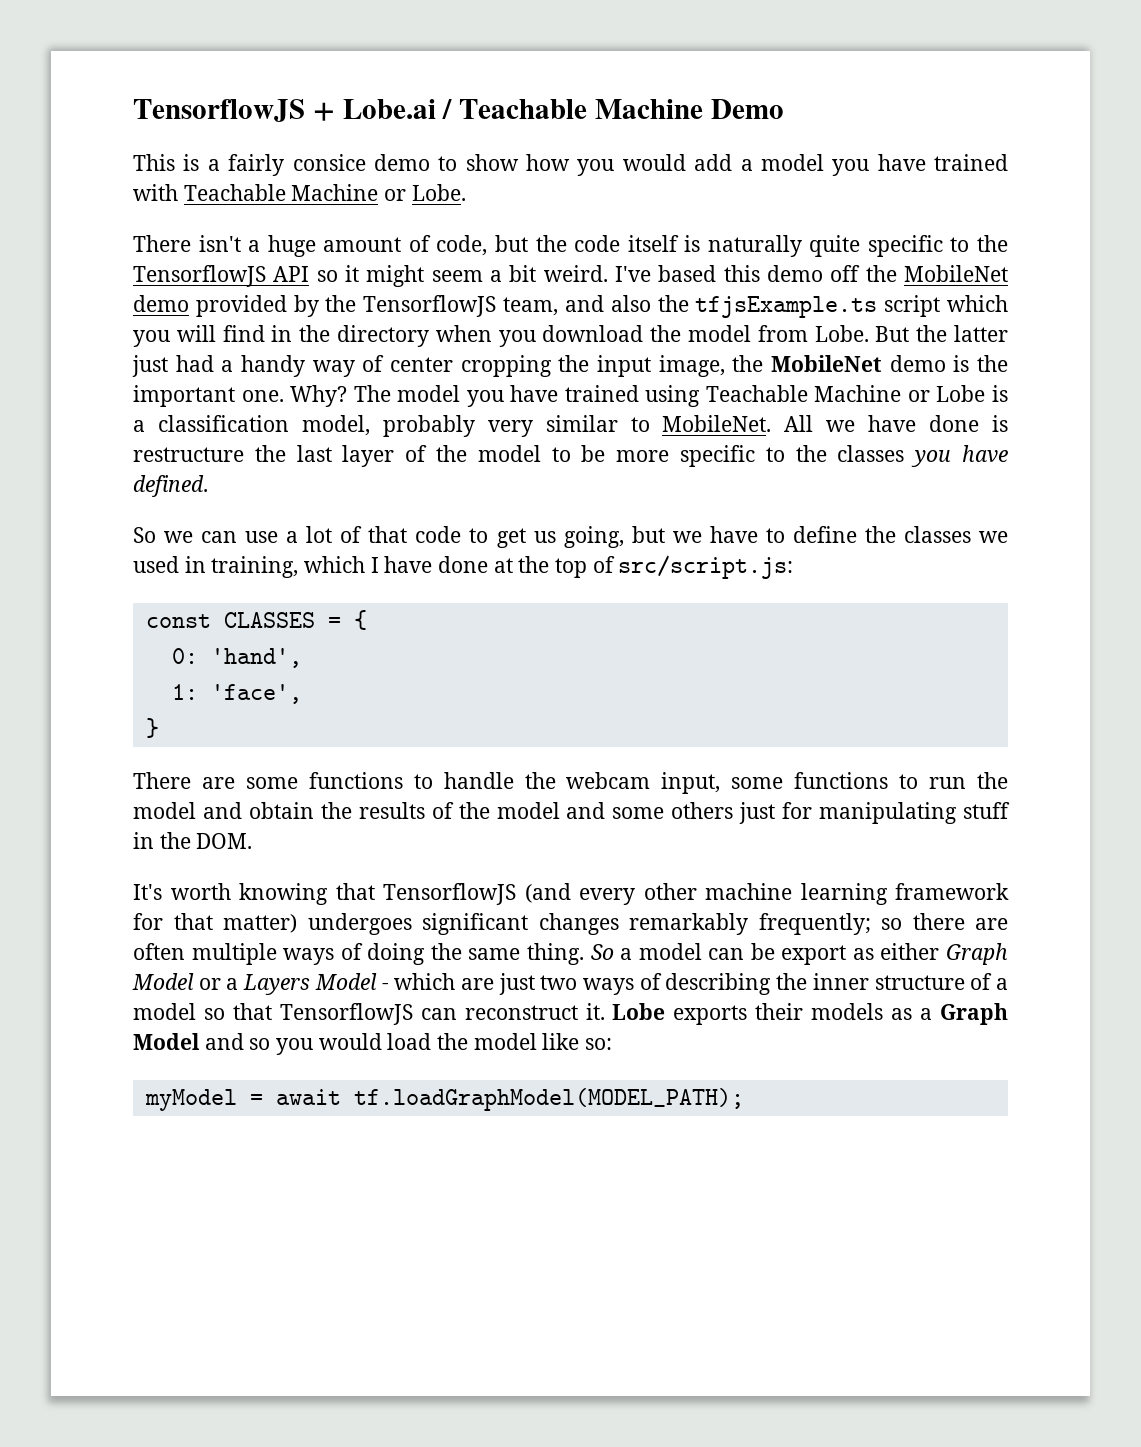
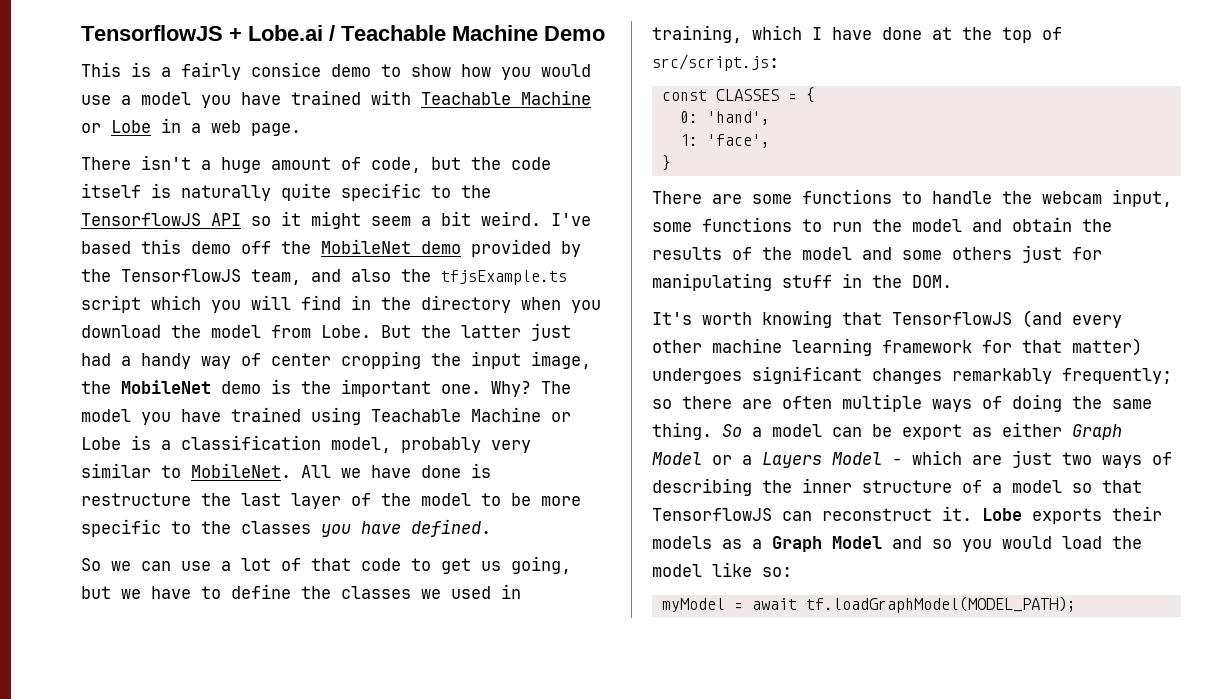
[694,154,733,171] add -> [81,95,111,105] use
[411,184,466,201] Lobe. -> [111,118,301,136] Lobe in a web page.

